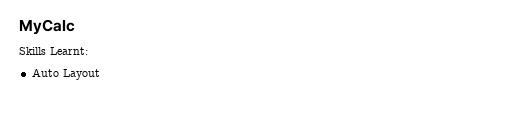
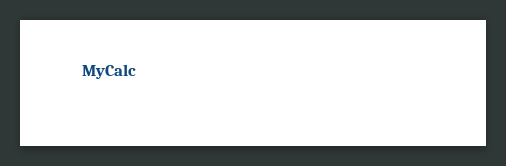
[19,47,88,55] [31,68,100,80] // Skills Learnt: // Auto Layout -> (136, 71) none

